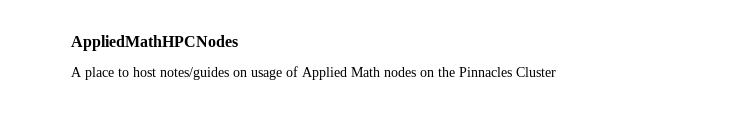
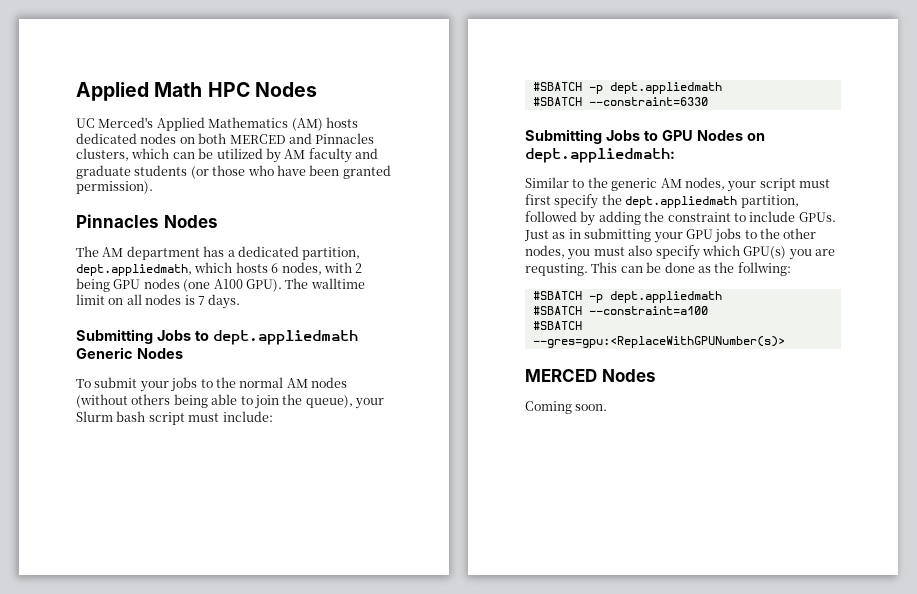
[71,35,238,51] [71,66,556,80] AppliedMathHPCNodes // A place to host notes/guides on usage of Applied Math nodes on the Pinnacles Cluster -> [76,82,317,101] [76,117,358,131] [76,133,375,144] [76,148,378,163] [76,165,391,179] [76,181,153,194] [76,214,218,228] [76,246,361,260] [76,262,363,276] [76,278,365,292] [76,294,241,309] [76,329,358,345] [76,347,183,359] [76,377,347,392] [76,394,384,409] [76,411,273,425] [532,82,722,94] [532,97,708,106] [525,129,765,144] [525,148,675,163] [525,177,830,192] [525,194,799,209] [525,211,836,226] [524,228,817,243] [525,245,835,260] [525,262,791,276] [532,291,722,303] [532,306,708,315] [532,321,582,330] [532,336,785,348] [525,369,656,382] [525,401,608,414] Applied Math HPC Nodes // UC Merced's Applied Mathematics (AM) hosts dedicated nodes on both MERCED and Pinnacles clusters, which can be utilized by AM faculty and graduate students (or those who have been granted permission). // Pinnacles Nodes // The AM department has a dedicated partition, dept.appliedmath, which hosts 6 nodes, with 2 being GPU nodes (one A100 GPU). The walltime limit on all nodes is 7 days. // Submitting Jobs to dept.appliedmath Generic Nodes // To submit your jobs to the normal AM nodes (without others being able to join the queue), your Slurm bash script must include: // #SBATCH -p dept.appliedmath // #SBATCH --constraint=6330 // Submitting Jobs to GPU Nodes on dept.appliedmath: // Similar to the generic AM nodes, your script must first specify the dept.appliedmath partition, followed by adding the constraint to include GPUs. Just as in submitting your GPU jobs to the other nodes, you must also specify which GPU(s) you are requsting. This can be done as the follwing: // #SBATCH -p dept.appliedmath // #SBATCH --constraint=a100 // #SBATCH --gres=gpu:<ReplaceWithGPUNumber(s)> // MERCED Nodes // Coming soon.

